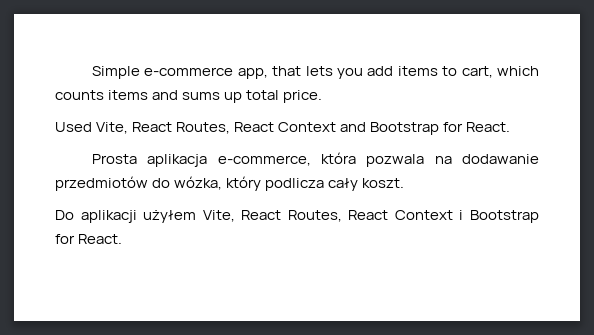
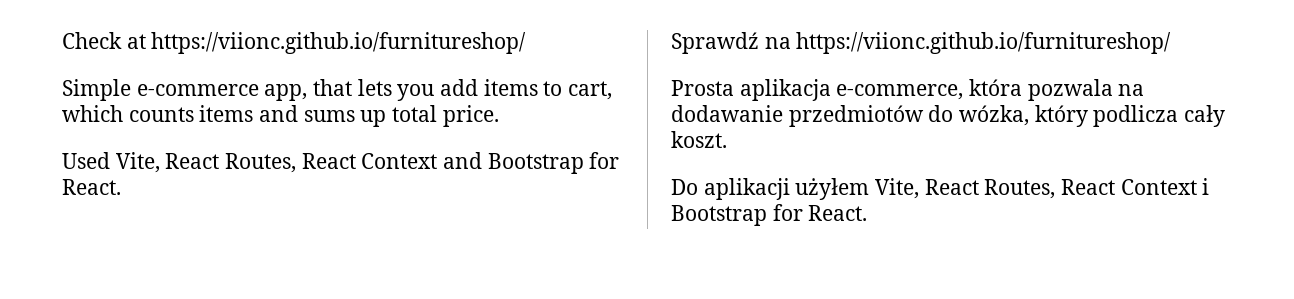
(92, 72) none -> [62,32,527,54] Check at https://viionc.github.io/furnitureshop/ //
(511, 127) none -> [671,32,1172,54] // Sprawdź na https://viionc.github.io/furnitureshop/

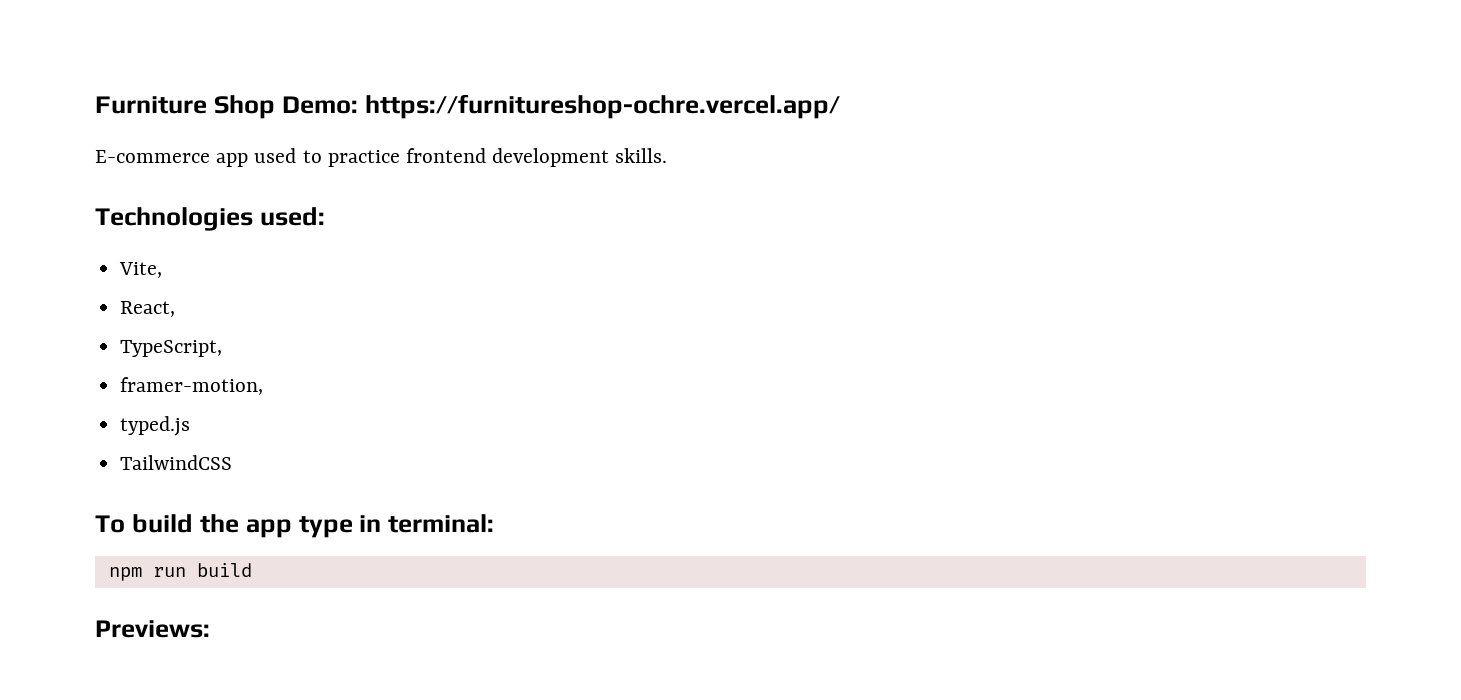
[62,32,527,54] [62,79,613,101] [62,105,499,127] [62,152,620,174] [62,179,121,195] [671,32,1172,54] [671,79,1145,101] [671,105,1226,127] [671,131,727,148] [671,178,1210,200] [671,204,868,226] Check at https://viionc.github.io/furnitureshop/ // Simple e-commerce app, that lets you add items to cart, which counts items and sums up total price. // Used Vite, React Routes, React Context and Bootstrap for React. // Sprawdź na https://viionc.github.io/furnitureshop/ // Prosta aplikacja e-commerce, która pozwala na dodawanie przedmiotów do wózka, który podlicza cały koszt. // Do aplikacji użyłem Vite, React Routes, React Context i Bootstrap for React. -> [95,94,840,119] [95,148,668,167] [95,207,325,231] [119,262,163,278] [120,301,176,317] [120,340,223,357] [120,377,264,395] [120,416,191,436] [120,455,233,470] [95,514,495,538] [108,563,252,581] [95,620,210,638] Furniture Shop Demo: https://furnitureshop-ochre.vercel.app/ // E-commerce app used to practice frontend development skills. // Technologies used: // Vite, // React, // TypeScript, // framer-motion, // typed.js // TailwindCSS // To build the app type in terminal: // npm run build // Previews:

